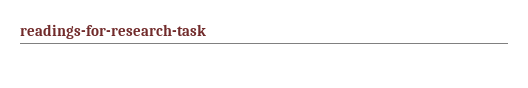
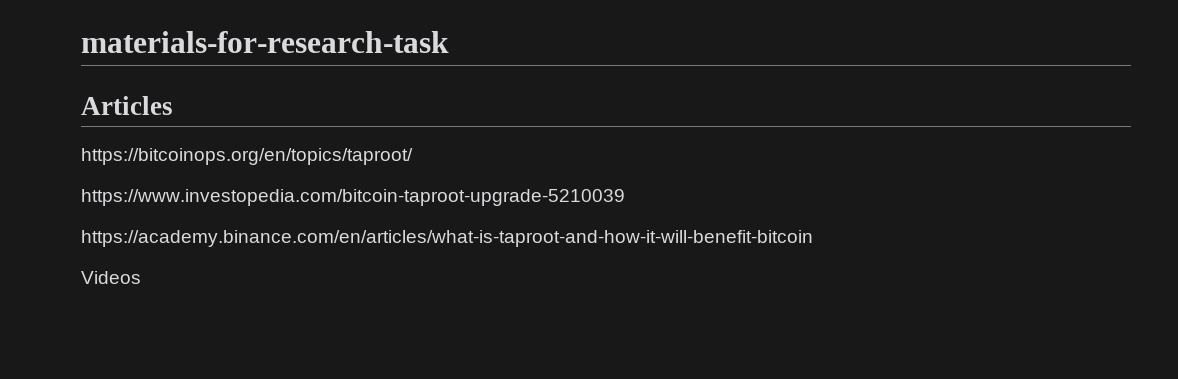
[20,24,206,39] readings-for-research-task -> [81,31,449,53] [81,96,173,115] [81,148,413,165] [81,189,625,206] [81,230,813,247] [81,271,141,284] materials-for-research-task // Articles // https://bitcoinops.org/en/topics/taproot/ // https://www.investopedia.com/bitcoin-taproot-upgrade-5210039 // https://academy.binance.com/en/articles/what-is-taproot-and-how-it-will-benefit-bitcoin // Videos

